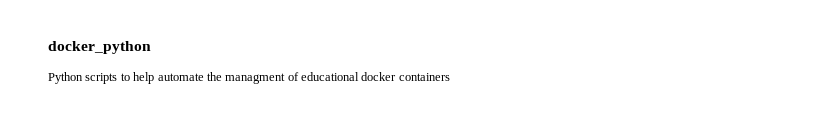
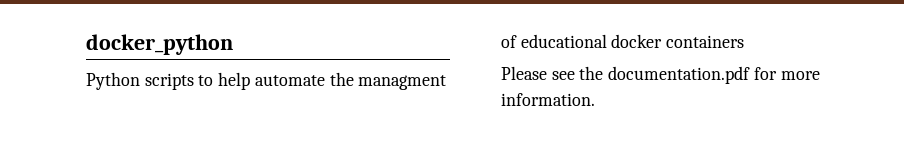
(450, 77) none -> [501,66,820,84] [501,93,595,106] // Please see the documentation.pdf for more information.

